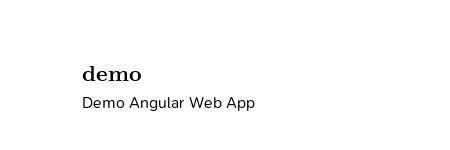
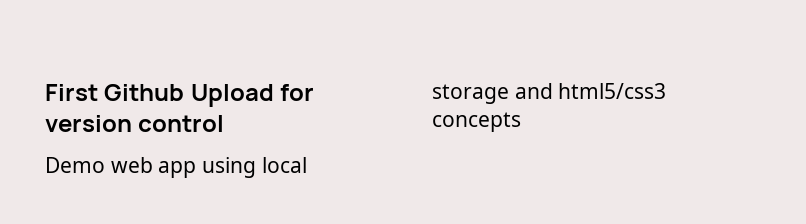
[82,66,142,81] [82,96,255,111] demo // Demo Angular Web App -> [45,84,315,107] [45,115,225,132] [45,157,307,178] [432,83,667,104] [432,112,521,132] First Github Upload for version control // Demo web app using local storage and html5/css3 concepts

